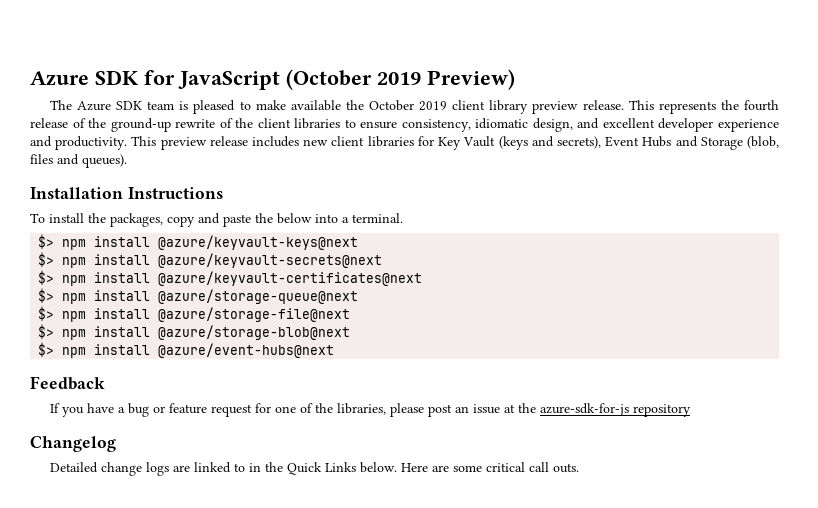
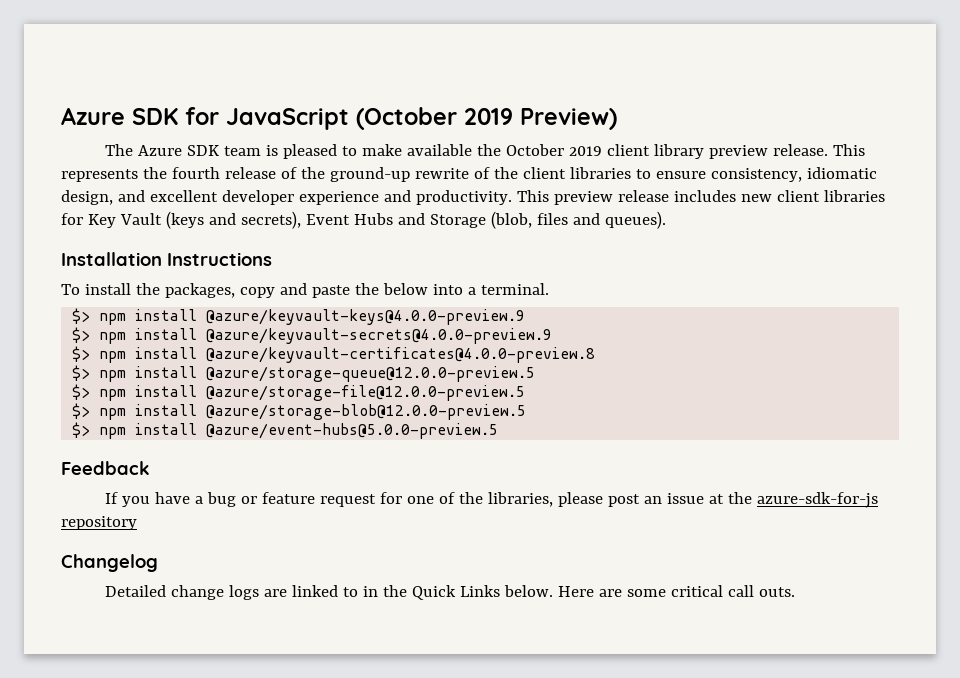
[158,235,359,250] [38,252,383,268] [38,270,423,286] [38,288,359,304] [38,306,351,322] [38,324,351,340] [38,342,335,358] @azure/keyvault-keys@next // $> npm install @azure/keyvault-secrets@next // $> npm install @azure/keyvault-certificates@next // $> npm install @azure/storage-queue@next // $> npm install @azure/storage-file@next // $> npm install @azure/storage-blob@next // $> npm install @azure/event-hubs@next -> [206,309,526,325] [72,327,553,344] [72,346,596,363] [72,365,536,382] [72,384,526,401] [72,403,527,420] [72,422,499,439] @azure/keyvault-keys@4.0.0-preview.9 // $> npm install @azure/keyvault-secrets@4.0.0-preview.9 // $> npm install @azure/keyvault-certificates@4.0.0-preview.8 // $> npm install @azure/storage-queue@12.0.0-preview.5 // $> npm install @azure/storage-file@12.0.0-preview.5 // $> npm install @azure/storage-blob@12.0.0-preview.5 // $> npm install @azure/event-hubs@5.0.0-preview.5

